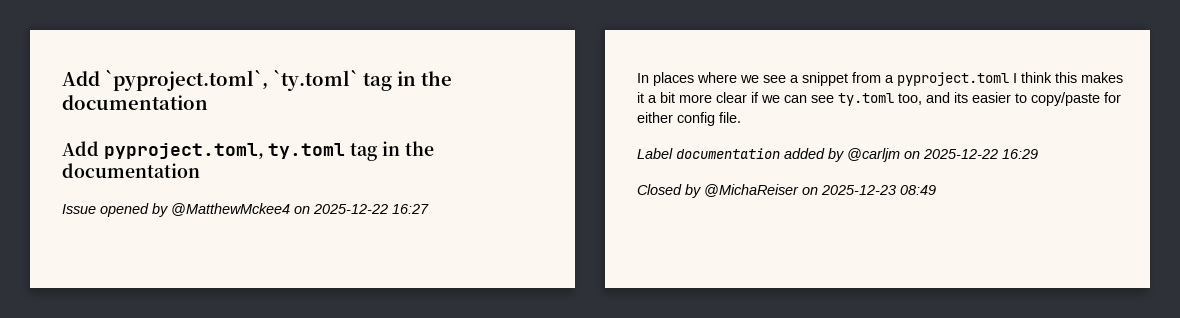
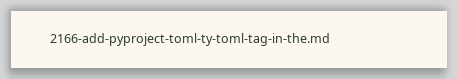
[62,70,452,91] [62,95,208,110] [62,141,434,161] [62,163,200,178] [62,203,429,217] [637,72,1123,86] [637,92,1121,106] [637,112,741,126] [637,148,1038,162] [637,184,936,198] Add `pyproject.toml`, `ty.toml` tag in the documentation // Add pyproject.toml, ty.toml tag in the documentation // Issue opened by @MatthewMckee4 on 2025-12-22 16:27 // In places where we see a snippet from a pyproject.toml I think this makes it a bit more clear if we can see ty.toml too, and its easier to copy/paste for either config file. // Label documentation added by @carljm on 2025-12-22 16:29 // Closed by @MichaReiser on 2025-12-23 08:49 -> [50,33,330,46] 2166-add-pyproject-toml-ty-toml-tag-in-the.md

